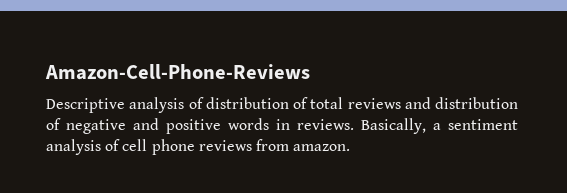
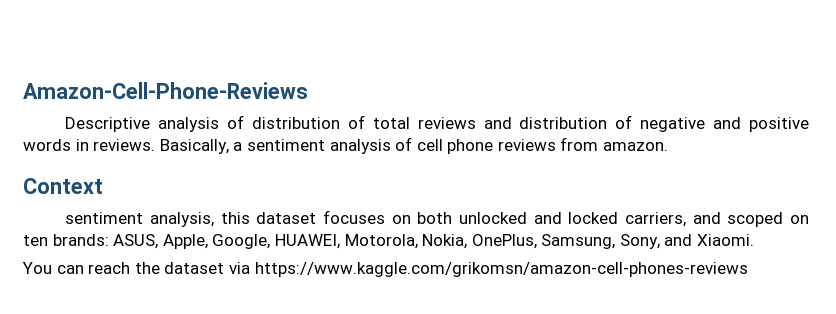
(351, 147) none -> [23,178,103,194] [65,210,809,227] [23,234,755,249] [22,262,748,277] // Context // sentiment analysis, this dataset focuses on both unlocked and locked carriers, and scoped on ten brands: ASUS, Apple, Google, HUAWEI, Motorola, Nokia, OnePlus, Samsung, Sony, and Xiaomi. // You can reach the dataset via https://www.kaggle.com/grikomsn/amazon-cell-phones-reviews

